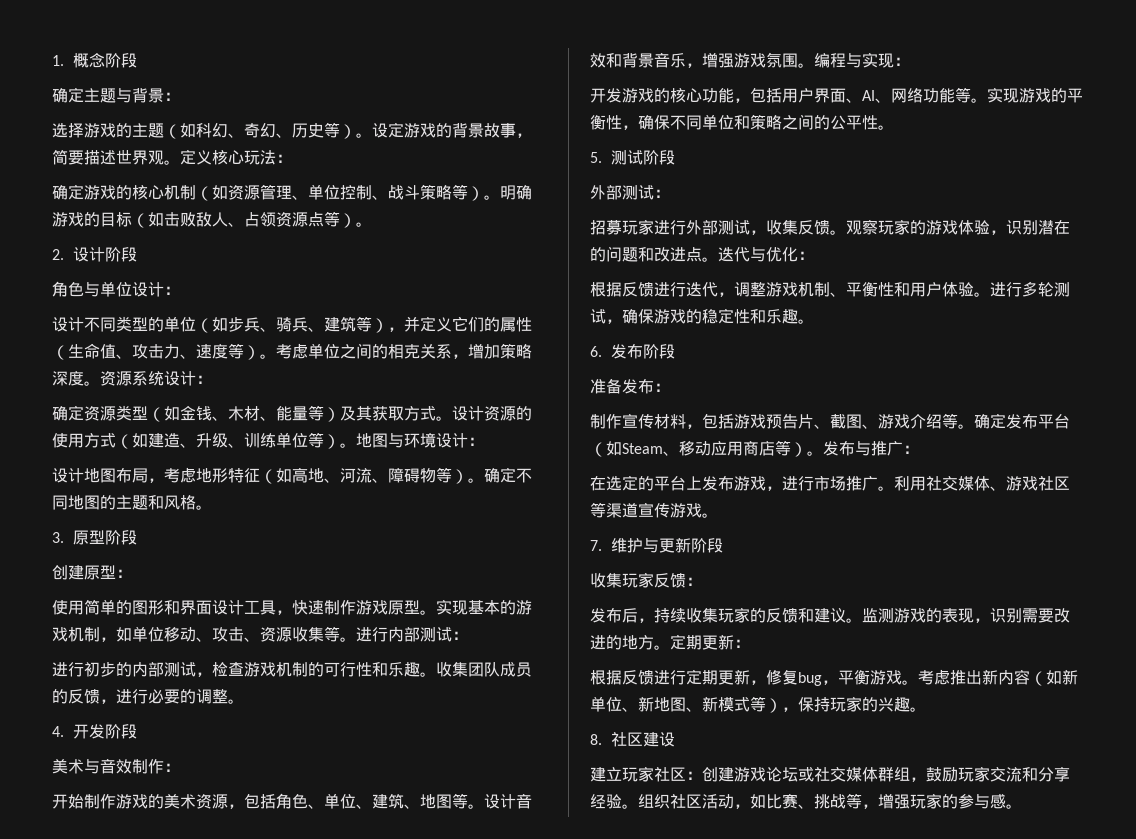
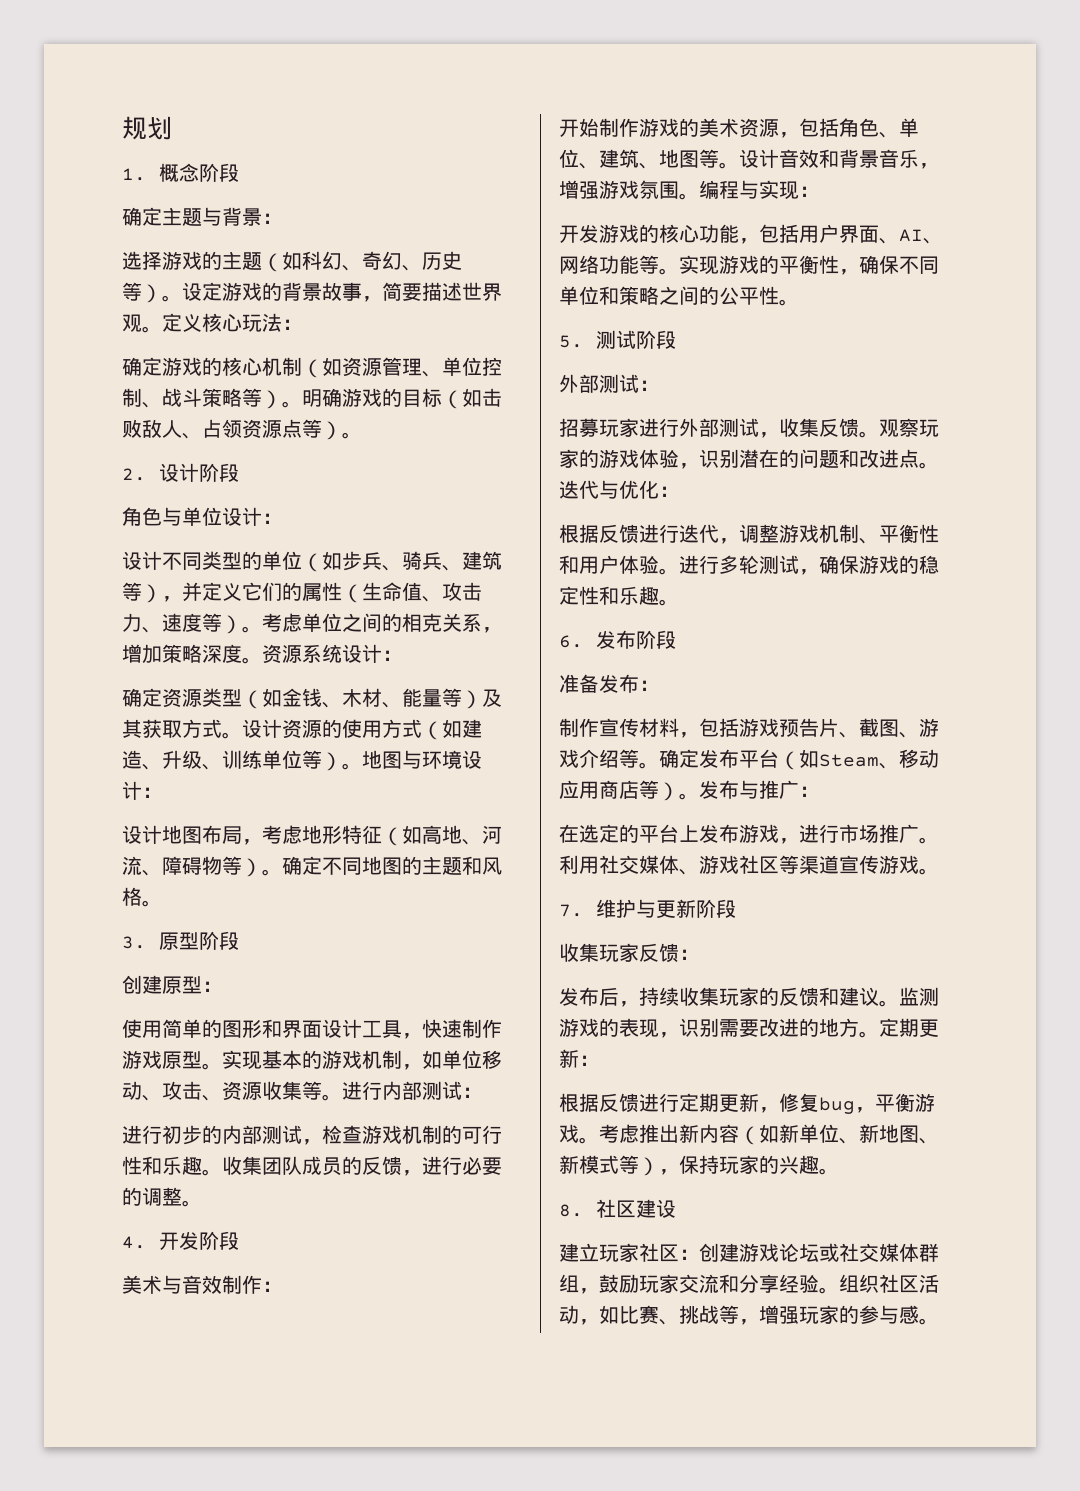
(52, 60) none -> [122,116,172,140] 规划 //

